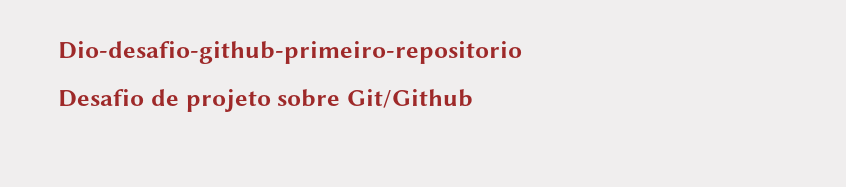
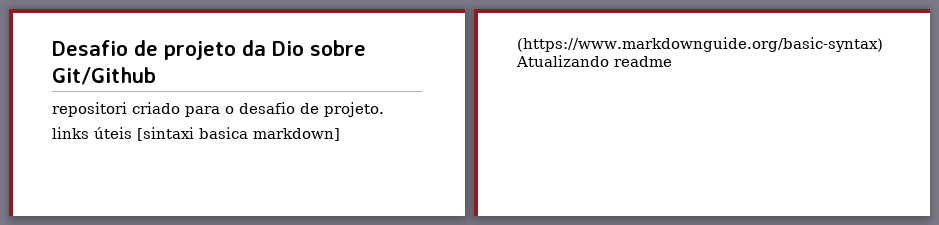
[58,41,522,64] Dio-desafio-github-primeiro-repositorio // -> (52, 48) none
(271, 100) none -> [242,40,304,56] da Dio
(473, 98) none -> [52,102,384,117] [52,127,340,141] [517,37,883,52] [516,55,672,67] // repositori criado para o desafio de projeto. // links úteis [sintaxi basica markdown] (https://www.markdownguide.org/basic-syntax) Atualizando readme

